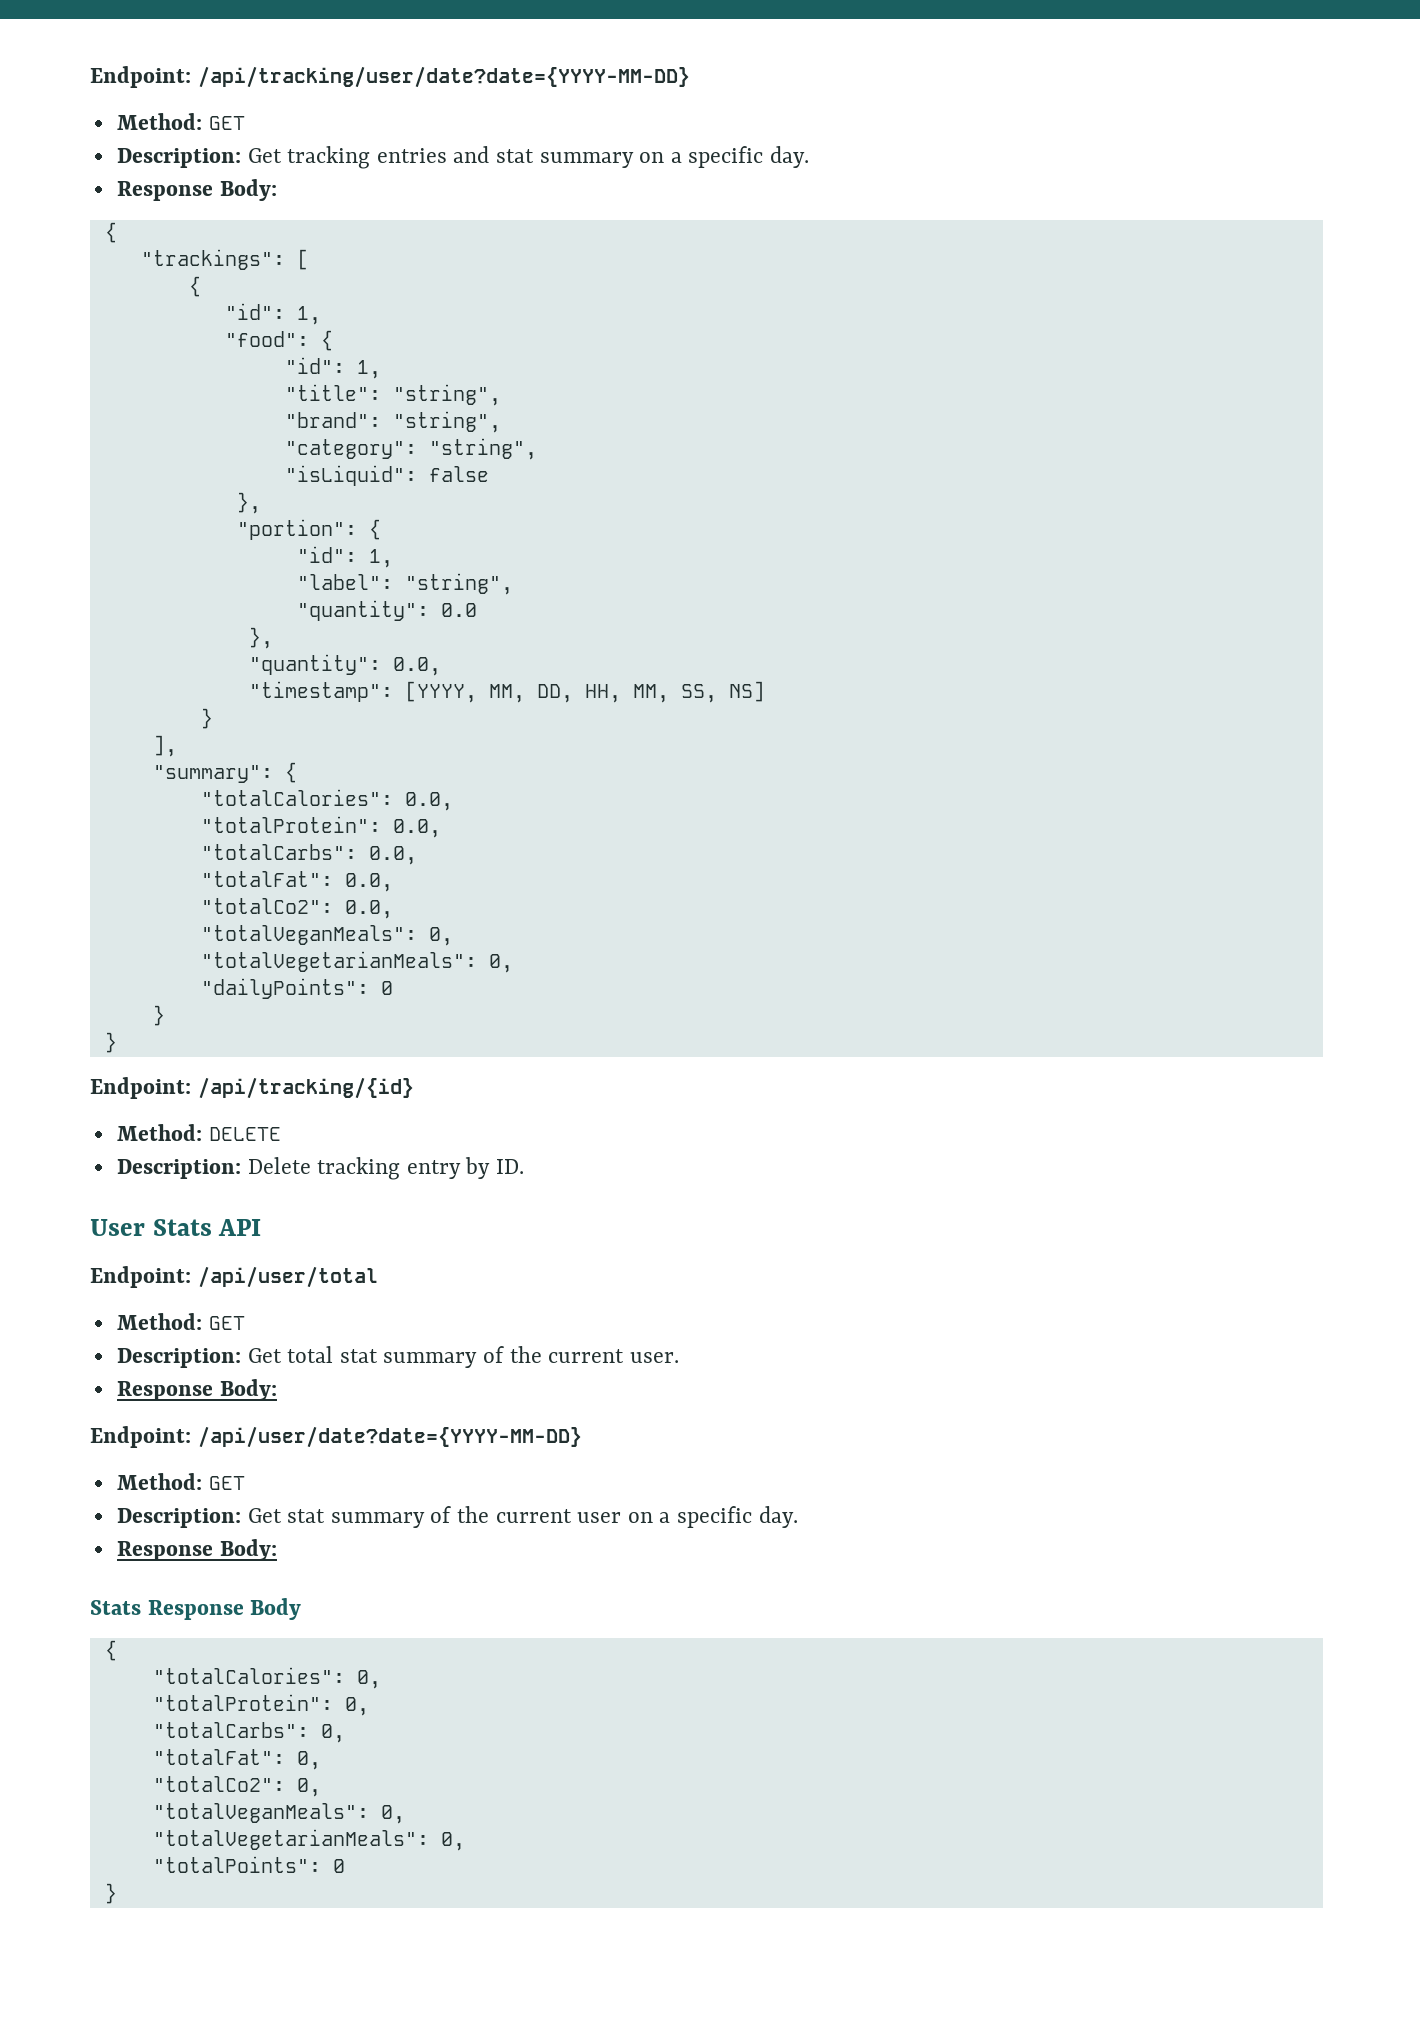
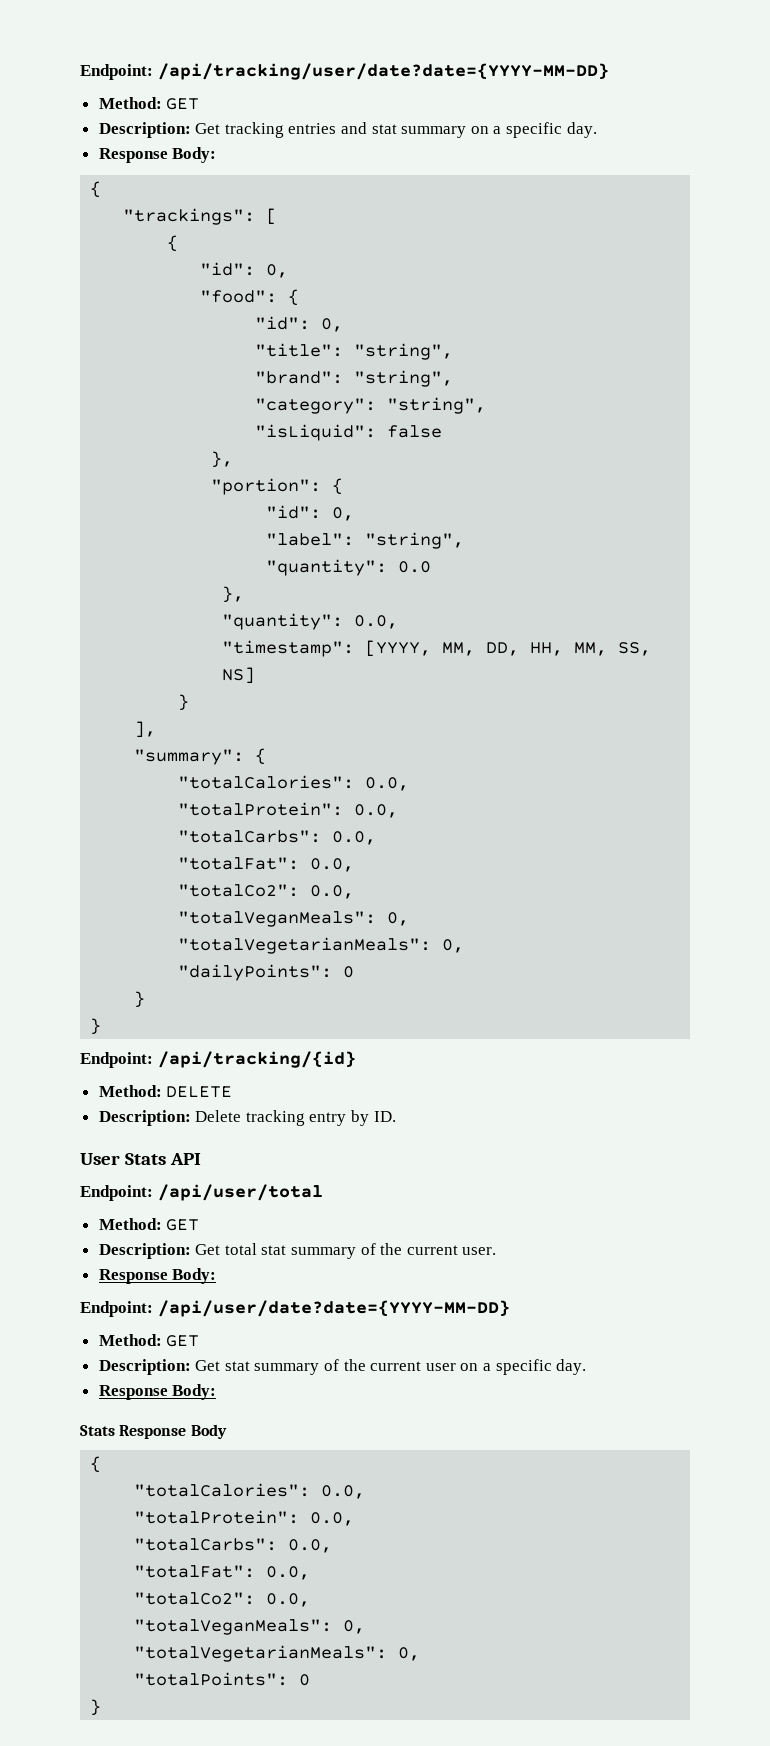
[296,306,321,325] 1, -> [266,264,289,278] 0,
[356,360,381,379] 1, -> [321,318,344,332] 0,
[368,549,393,568] 1, -> [332,507,355,521] 0,
[356,1670,381,1689] [152,1694,369,1716] [152,1722,345,1743] [152,1749,321,1770] [152,1776,321,1797] 0, // "totalProtein": 0, // "totalCarbs": 0, // "totalFat": 0, // "totalCo2": 0, -> [321,1485,366,1499] [134,1510,355,1526] [134,1538,333,1553] [134,1565,311,1580] [134,1592,311,1607] 0.0, // "totalProtein": 0.0, // "totalCarbs": 0.0, // "totalFat": 0.0, // "totalCo2": 0.0,

